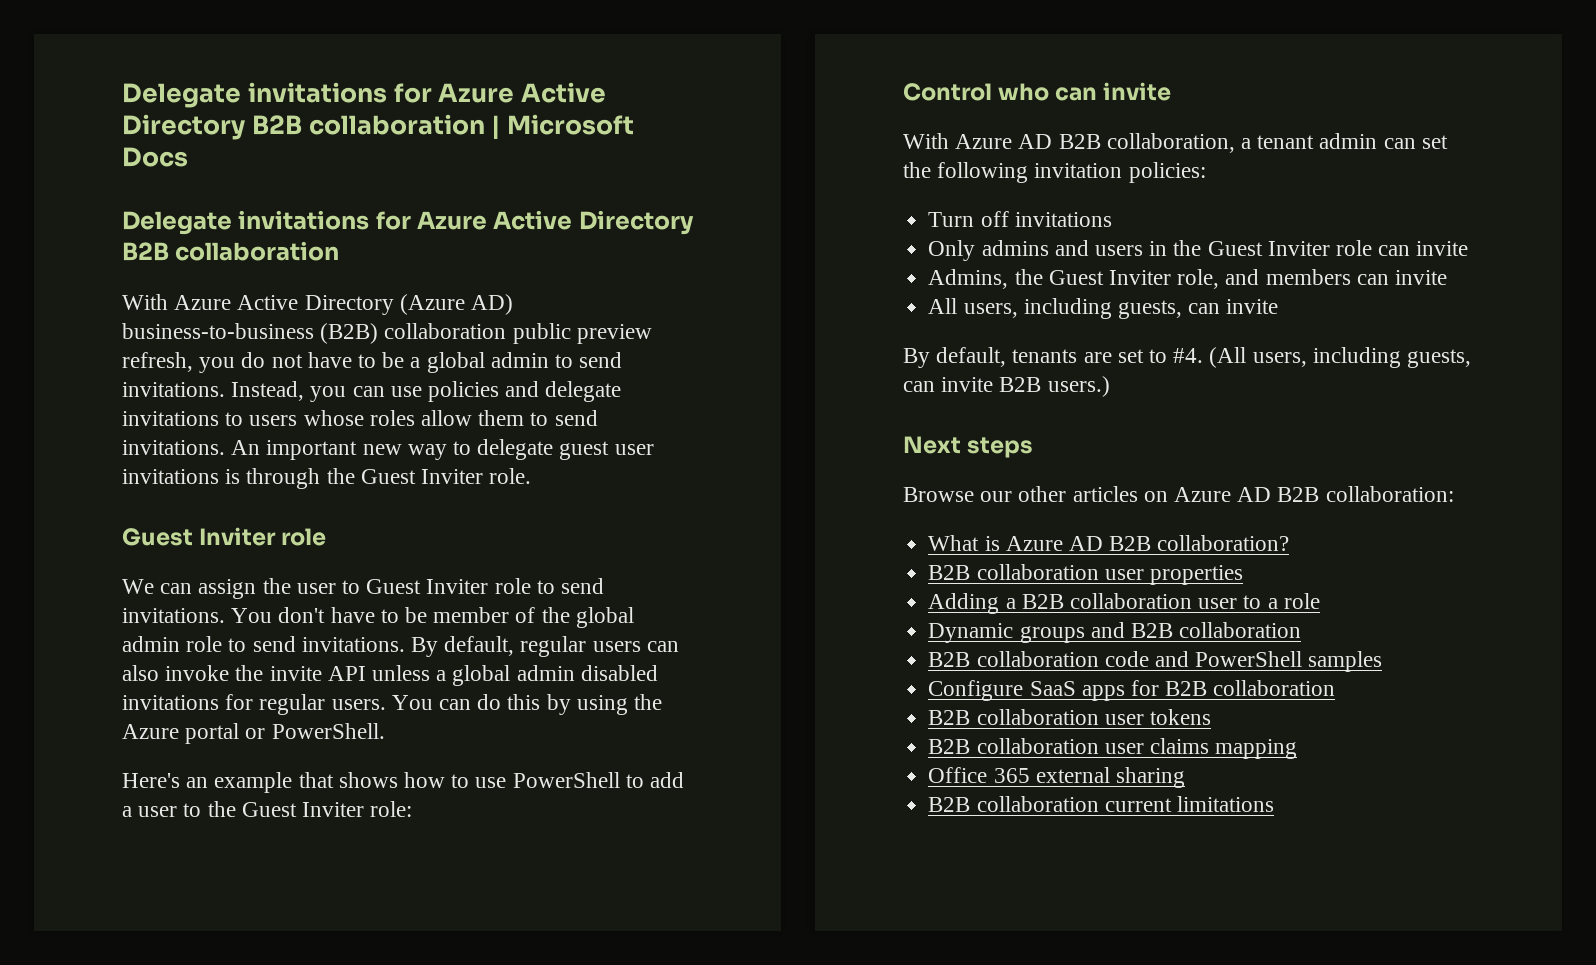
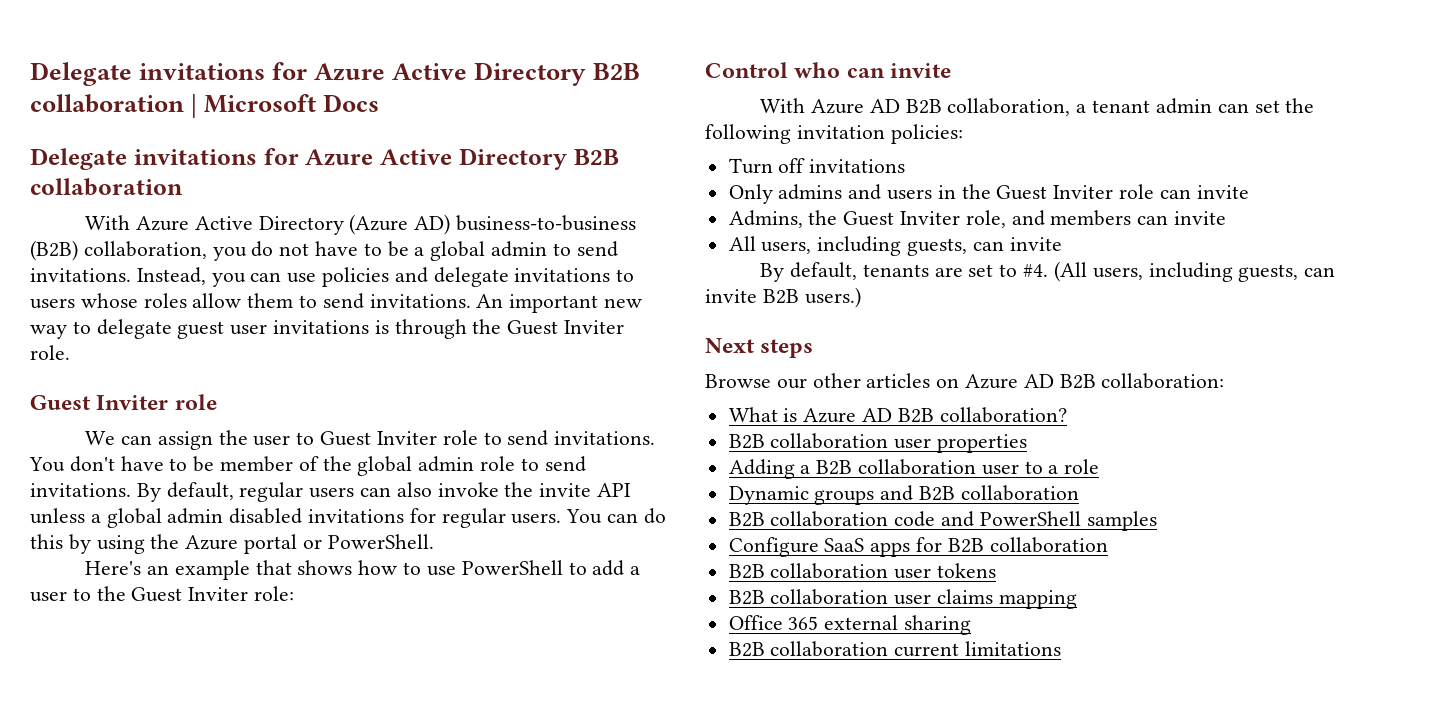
[384,323,652,344] [122,352,193,372] collaboration public preview refresh, -> [83,241,207,259] collaboration,

